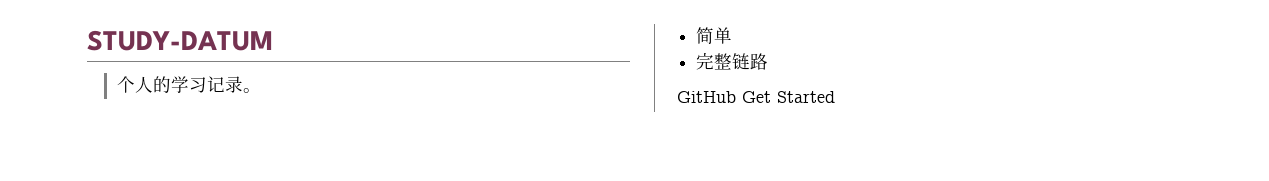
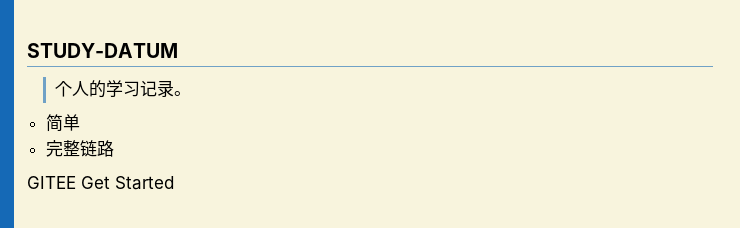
[677,91,736,103] GitHub -> [27,176,76,189] GITEE

